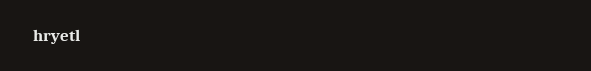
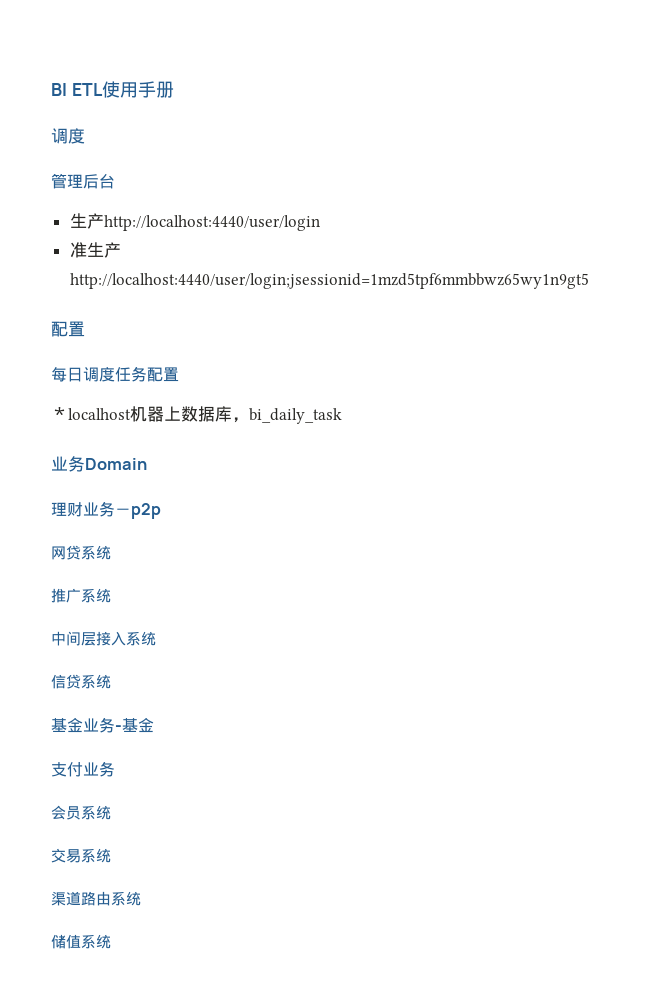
[33,29,80,44] hryetl -> [51,81,174,98] [51,128,85,144] [51,173,115,189] [69,213,320,231] [69,242,121,258] [69,273,589,289] [51,321,85,337] [51,366,179,382] [51,406,342,424] [51,456,147,472] [51,501,161,519] [51,545,111,560] [51,588,111,603] [51,631,156,646] [51,674,111,689] [51,717,154,733] [51,761,115,777] [51,805,111,820] [51,848,111,863] [51,891,141,906] [51,934,111,949] BI ETL使用手册 // 调度 // 管理后台 // 生产http://localhost:4440/user/login // 准生产http://localhost:4440/user/login;jsessionid=1mzd5tpf6mmbbwz65wy1n9gt5 // 配置 // 每日调度任务配置 // ＊localhost机器上数据库，bi_daily_task // 业务Domain // 理财业务－p2p // 网贷系统 // 推广系统 // 中间层接入系统 // 信贷系统 // 基金业务-基金 // 支付业务 // 会员系统 // 交易系统 // 渠道路由系统 // 储值系统

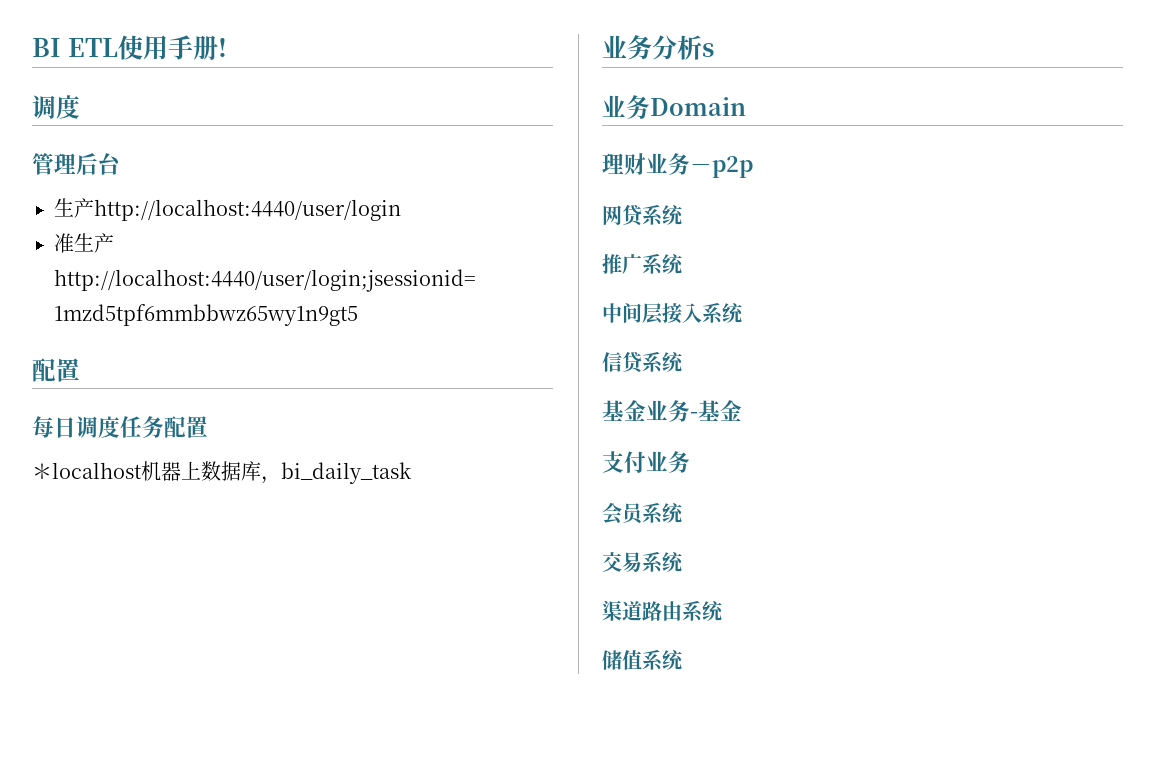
(174, 89) none -> [217,38,227,57] !
(342, 416) none -> [602,35,714,60] // 业务分析s

